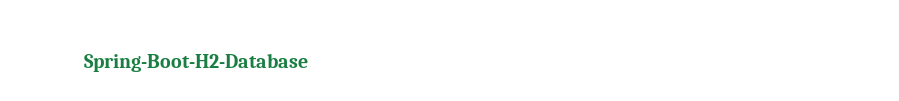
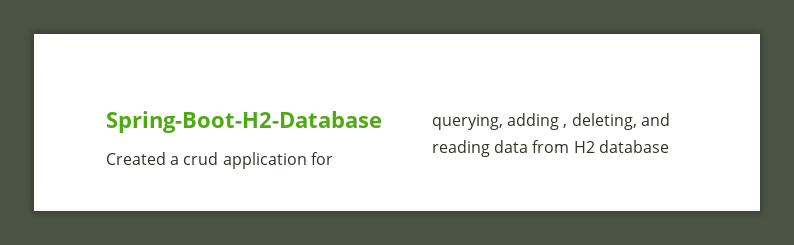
(308, 62) none -> [106,152,333,169] [432,113,670,130] [432,140,669,157] // Created a crud application for querying, adding , deleting, and reading data from H2 database

